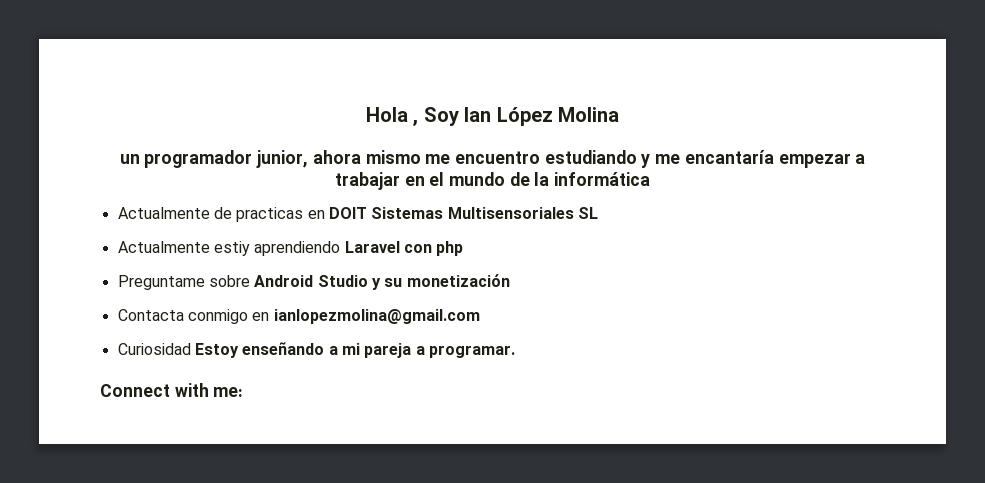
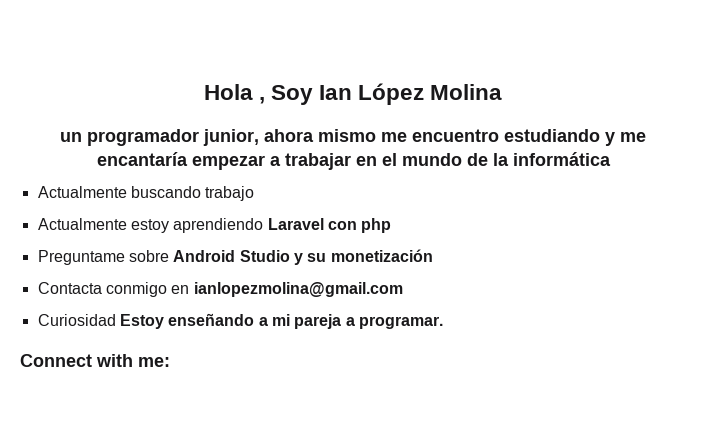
[213,207,598,222] [117,241,250,256] de practicas en DOIT Sistemas Multisensoriales SL // Actualmente estiy -> [130,186,255,201] [37,218,169,233] buscando trabajo // Actualmente estoy

